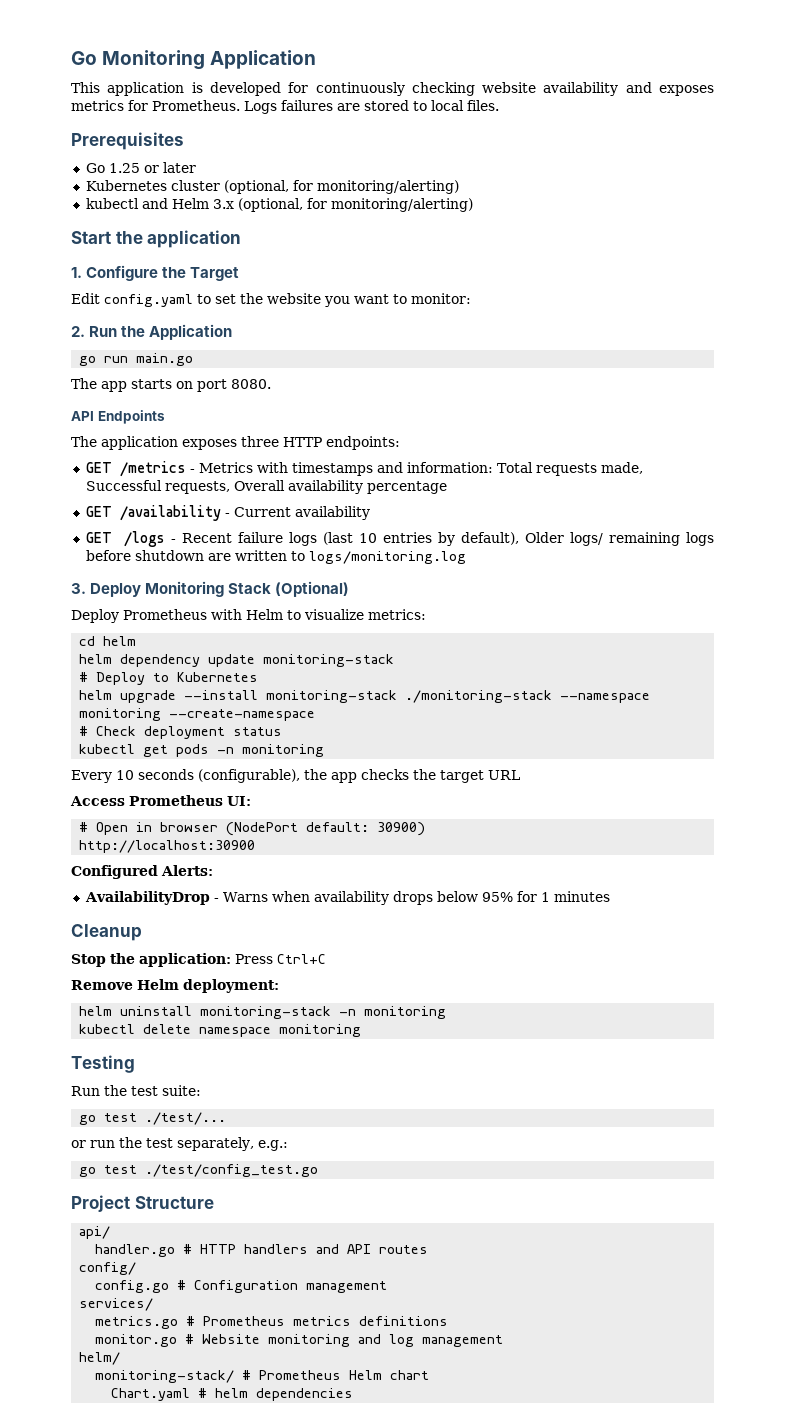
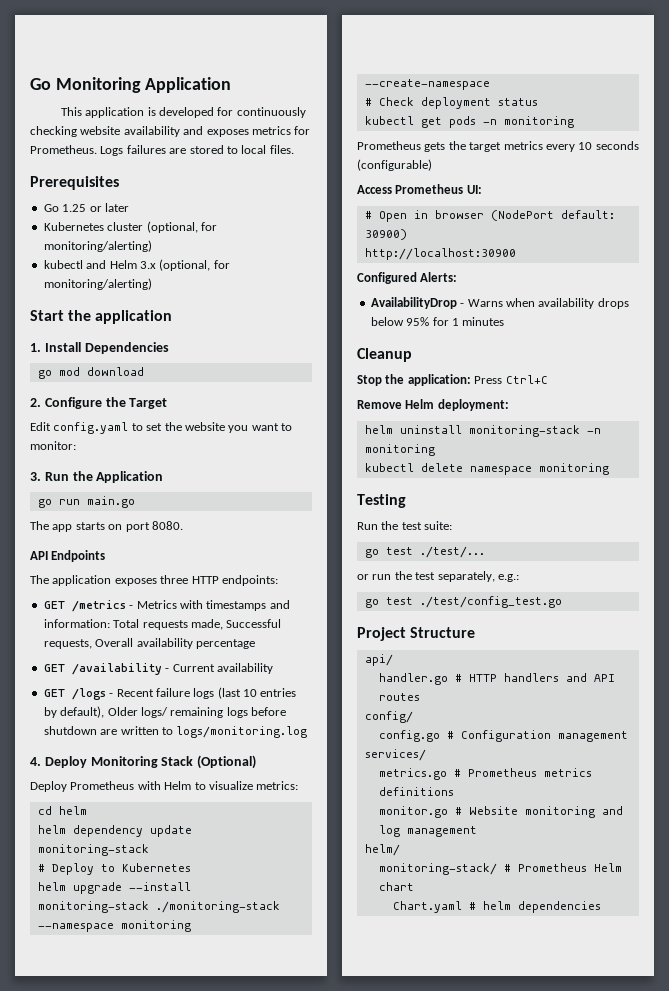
(82, 272) none -> [44,342,169,354] [37,367,144,379] [30,398,41,407] Install Dependencies // go mod download // 2.
[71,326,85,337] 2. -> [30,472,41,481] 3.
[71,583,86,594] 3. -> [30,757,41,766] 4.
[71,769,520,783] Every 10 seconds (configurable), the app checks the target URL -> [357,141,639,152] [357,159,432,171] Prometheus gets the target metrics every 10 seconds (configurable)

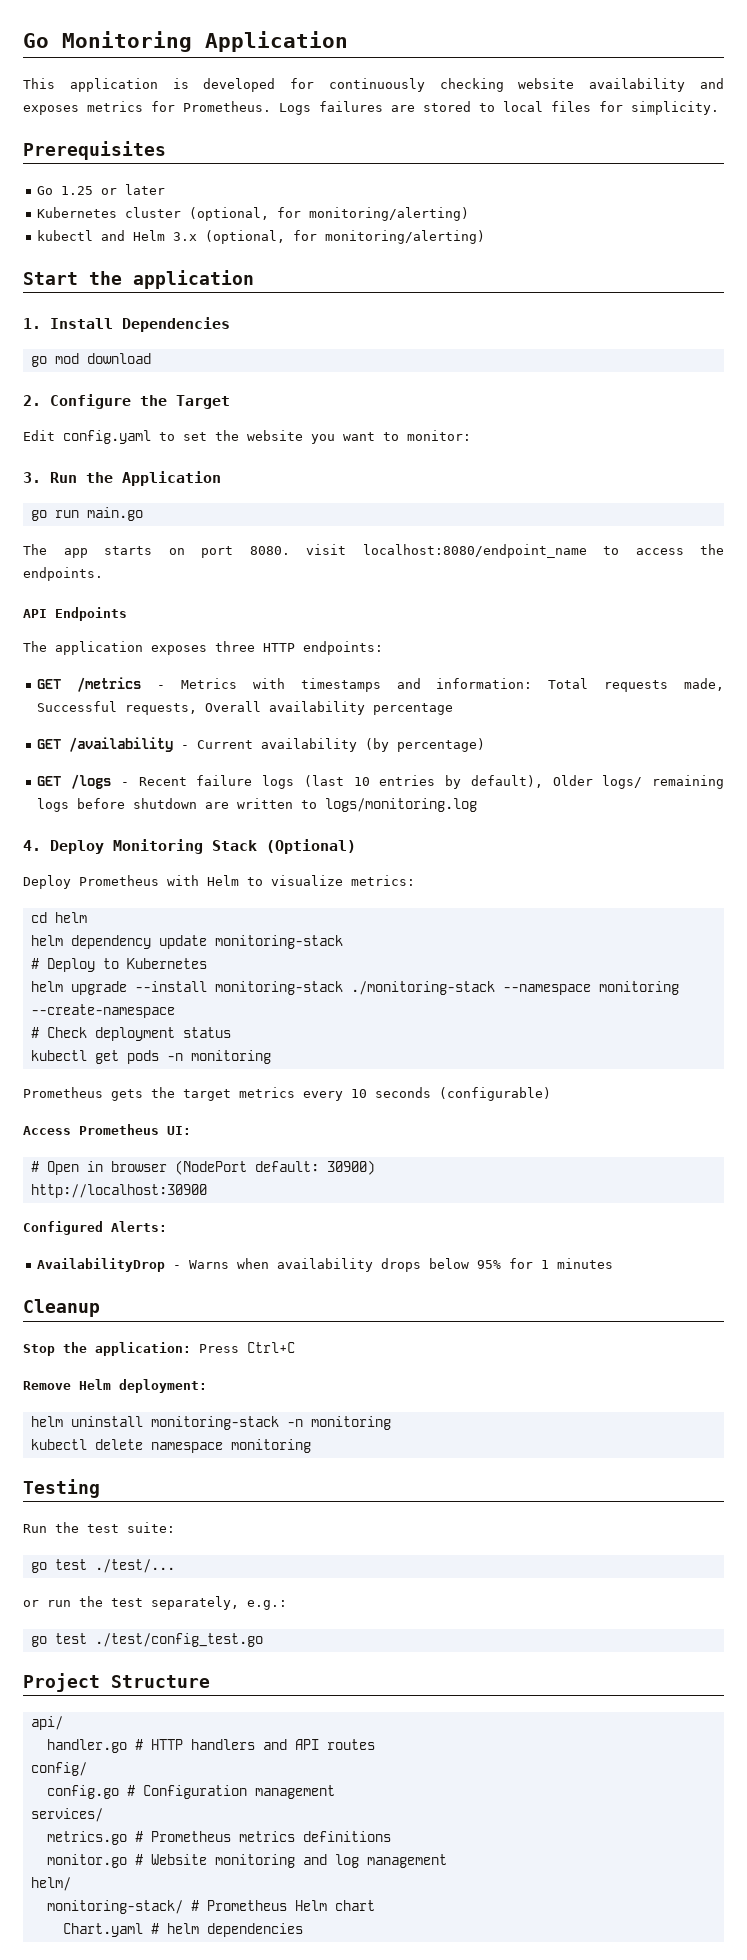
[269,145,294,154] files. -> [551,101,719,115] files for simplicity.
(183, 525) none -> [306,544,724,558] [23,567,103,581] visit localhost:8080/endpoint_name to access the endpoints.
(273, 668) none -> [365,738,486,752] (by percentage)

